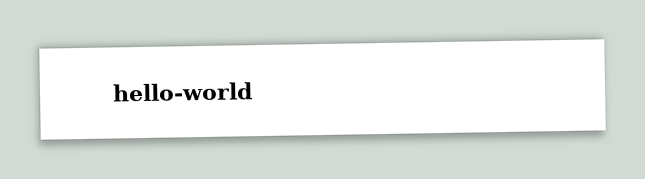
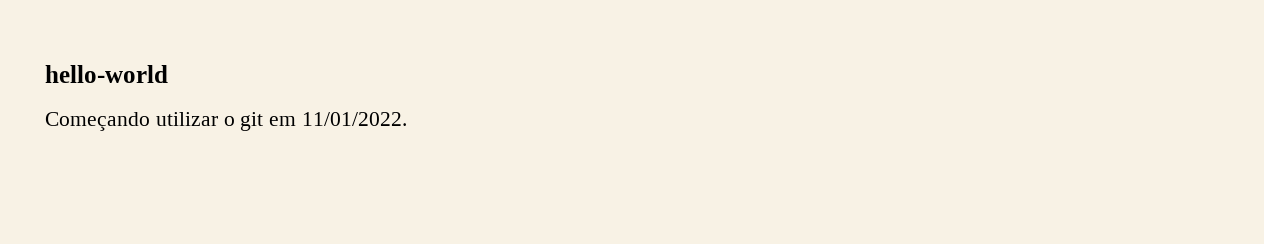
(253, 92) none -> [45,112,408,131] // Começando utilizar o git em 11/01/2022.

